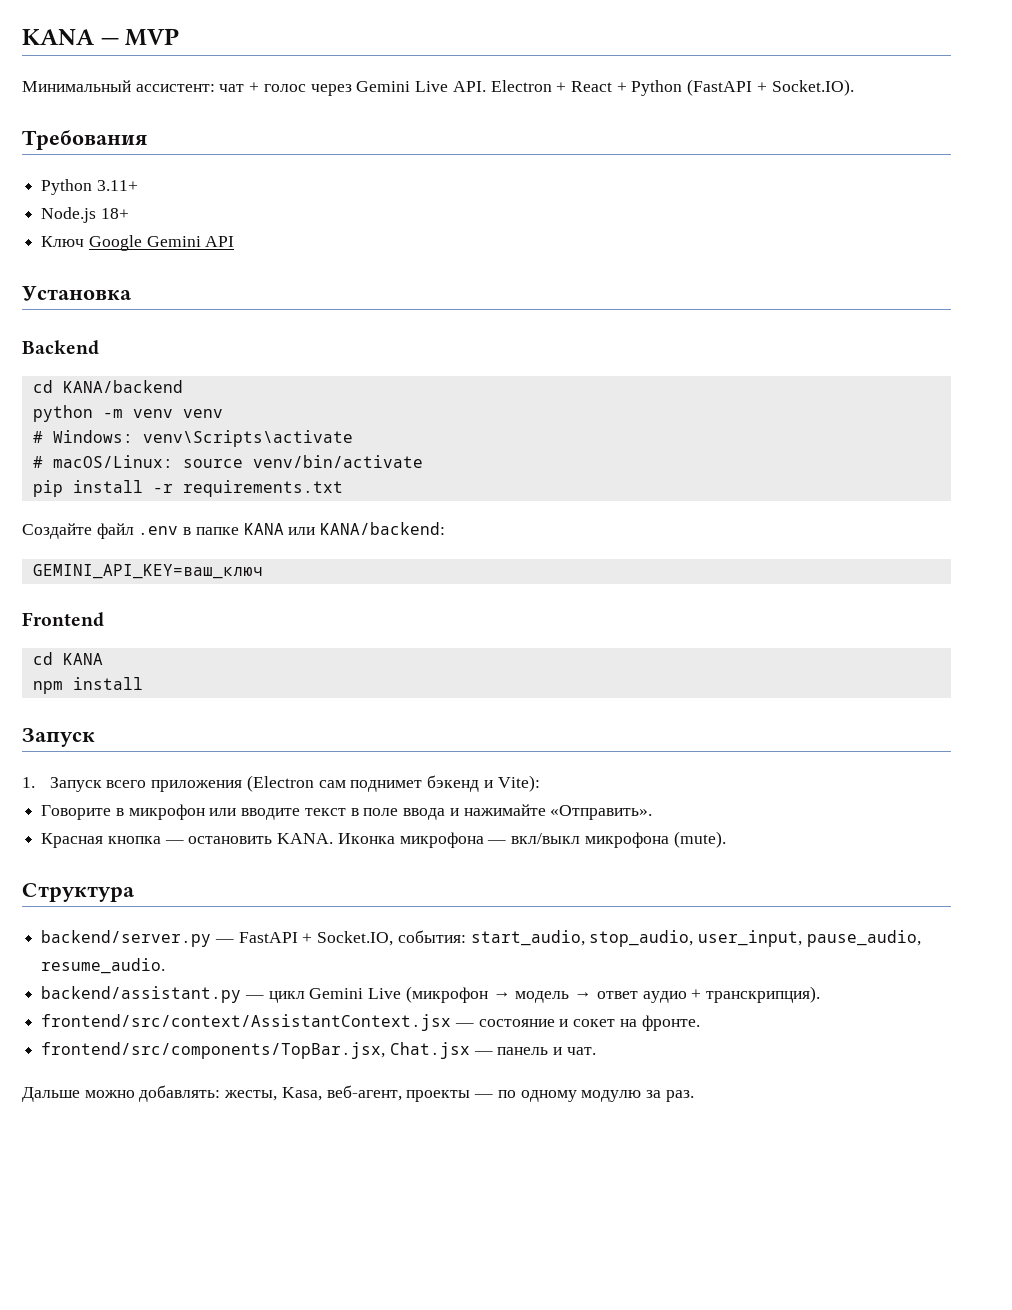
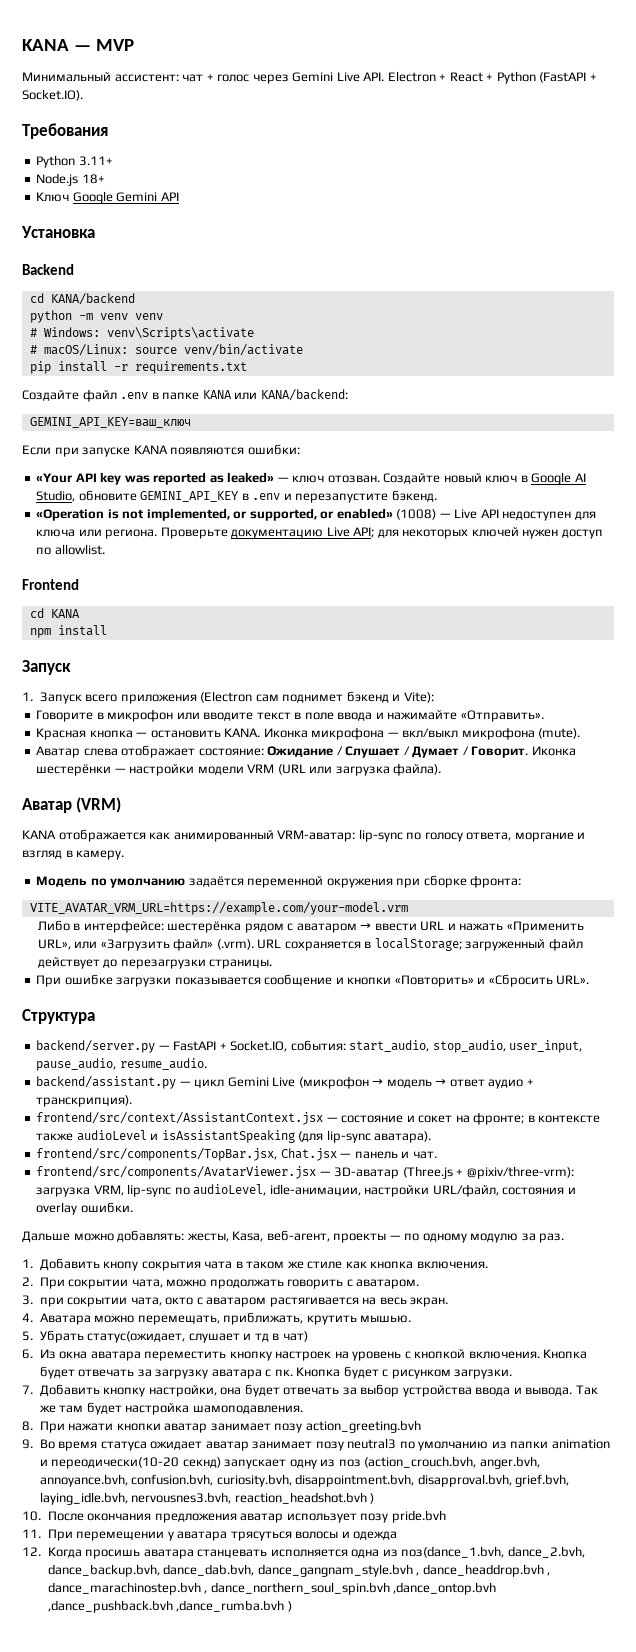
(263, 571) none -> [22,444,300,457] [36,472,586,485] [36,490,437,503] [36,508,596,521] [36,527,603,539] [36,544,105,555] // Если при запуске KANA появляются ошибки: // «Your API key was reported as leaked» — ключ отозван. Создайте новый ключ в Google AI Studio, обновите GEMINI_API_KEY в .env и перезапустите бэкенд. // «Operation is not implemented, or supported, or enabled» (1008) — Live API недоступен для ключа или региона. Проверьте документацию Live API; для некоторых ключей нужен доступ по allowlist.
(726, 839) none -> [36,745,576,758] [36,764,442,776] [22,797,122,813] [22,829,586,842] [22,850,125,860] [36,875,522,888] [29,902,408,915] [37,920,584,933] [37,938,583,951] [37,957,273,969] [36,974,590,987] // Аватар слева отображает состояние: Ожидание / Слушает / Думает / Говорит. Иконка шестерёнки — настройки модели VRM (URL или загрузка файла). // Аватар (VRM) // KANA отображается как анимированный VRM-аватар: lip-sync по голосу ответа, моргание и взгляд в камеру. // Модель по умолчанию задаётся переменной окружения при сборке фронта: // VITE_AVATAR_VRM_URL=https://example.com/your-model.vrm // Либо в интерфейсе: шестерёнка рядом с аватаром → ввести URL и нажать «Применить URL», или «Загрузить файл» (.vrm). URL сохраняется в localStorage; загруженный файл действует до перезагрузки страницы. // При ошибке загрузки показывается сообщение и кнопки «Повторить» и «Сбросить URL».
[641,1015,700,1031] фронте. -> [473,1113,601,1125] [36,1130,432,1143] фронте; в контексте также audioLevel и isAssistantSpeaking (для lip-sync аватара).
(596, 1051) none -> [36,1166,574,1179] [36,1184,576,1197] [36,1202,133,1215] // frontend/src/components/AvatarViewer.jsx — 3D-аватар (Three.js + @pixiv/three-vrm): загрузка VRM, lip-sync по audioLevel, idle-анимации, настройки URL/файл, состояния и overlay ошибки.
(694, 1096) none -> [22,1258,488,1271] [22,1277,420,1289] [22,1295,449,1307] [22,1312,412,1325] [22,1330,308,1343] [22,1349,588,1361] [39,1366,513,1379] [22,1384,598,1397] [38,1402,303,1415] [22,1420,421,1433] [22,1438,610,1451] [39,1456,540,1469] [39,1474,570,1487] [39,1492,375,1505] [22,1510,446,1523] [22,1529,398,1541] [22,1546,585,1559] [47,1564,551,1577] [47,1582,497,1595] [47,1600,292,1613] // 1. Добавить кнопу сокрытия чата в таком же стиле как кнопка включения. // 2. При сокрытии чата, можно продолжать говорить с аватаром. // 3. при сокрытии чата, окто с аватаром растягивается на весь экран. // 4. Аватара можно перемещать, приближать, крутить мышью. // 5. Убрать статус(ожидает, слушает и тд в чат) // 6. Из окна аватара переместить кнопку настроек на уровень с кнопкой включения. Кнопка будет отвечать за загрузку аватара с пк. Кнопка будет с рисунком загрузки. // 7. Добавить кнопку настройки, она будет отвечать за выбор устройства ввода и вывода. Так же там будет настройка шамоподавления. // 8. При нажати кнопки аватар занимает позу action_greeting.bvh // 9. Во время статуса ожидает аватар занимает позу neutral3 по умолчанию из папки animation и переодически(10-20 секнд) запускает одну из поз (action_crouch.bvh, anger.bvh, annoyance.bvh, confusion.bvh, curiosity.bvh, disappointment.bvh, disapproval.bvh, grief.bvh, laying_idle.bvh, nervousnes3.bvh, reaction_headshot.bvh ) // 10. После окончания предложения аватар использует позу pride.bvh // 11. При перемещении у аватара трясуться волосы и одежда // 12. Когда просишь аватара станцевать исполняется одна из поз(dance_1.bvh, dance_2.bvh, dance_backup.bvh, dance_dab.bvh, dance_gangnam_style.bvh , dance_headdrop.bvh , dance_marachinostep.bvh , dance_northern_soul_spin.bvh ,dance_ontop.bvh ,dance_pushback.bvh ,dance_rumba.bvh )

